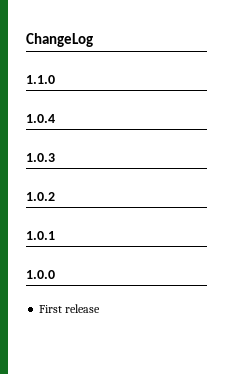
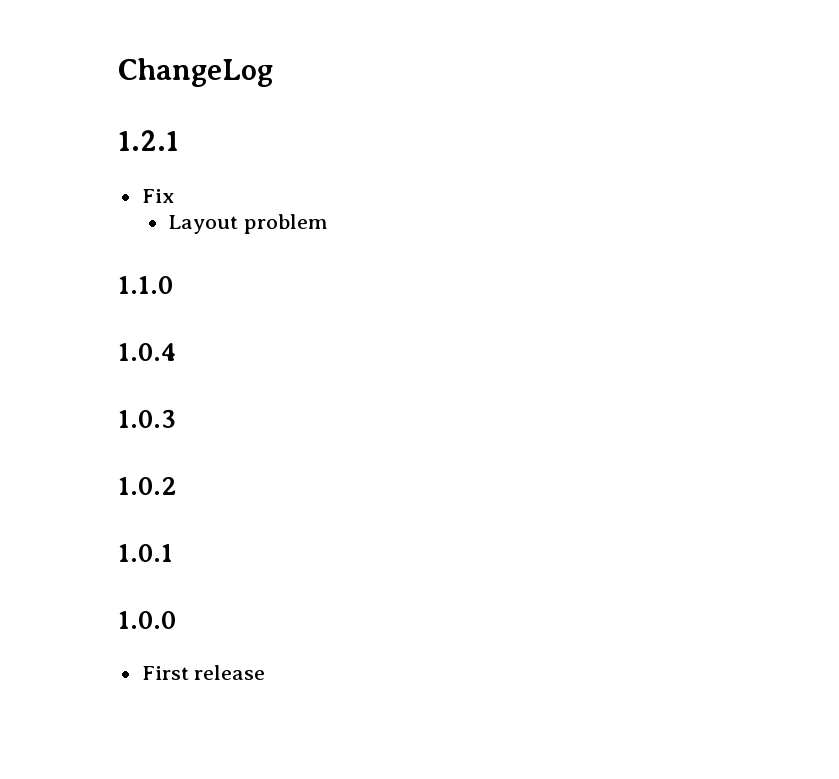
(93, 40) none -> [118,130,179,151] [141,189,174,203] [168,214,329,234] // 1.2.1 // Fix // Layout problem

